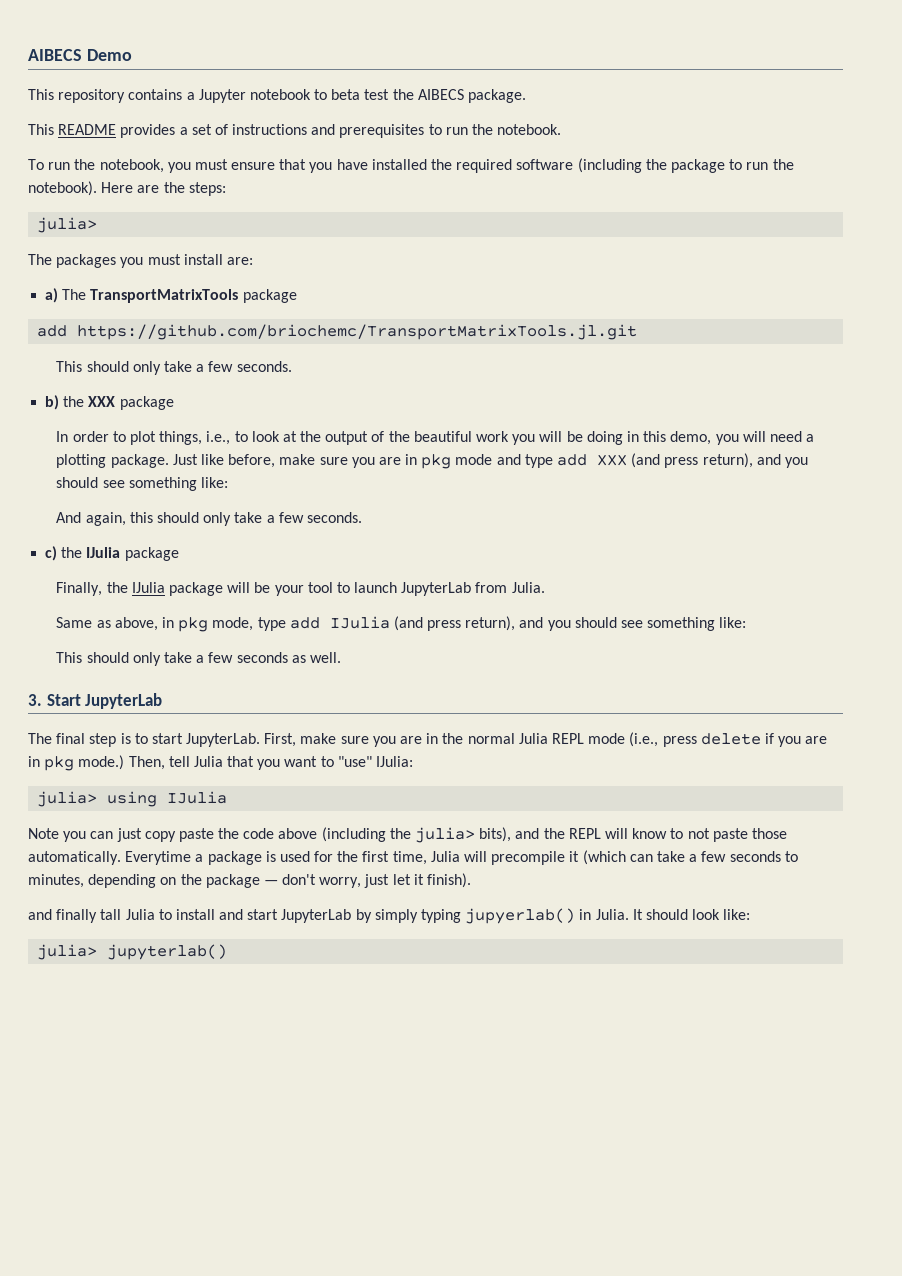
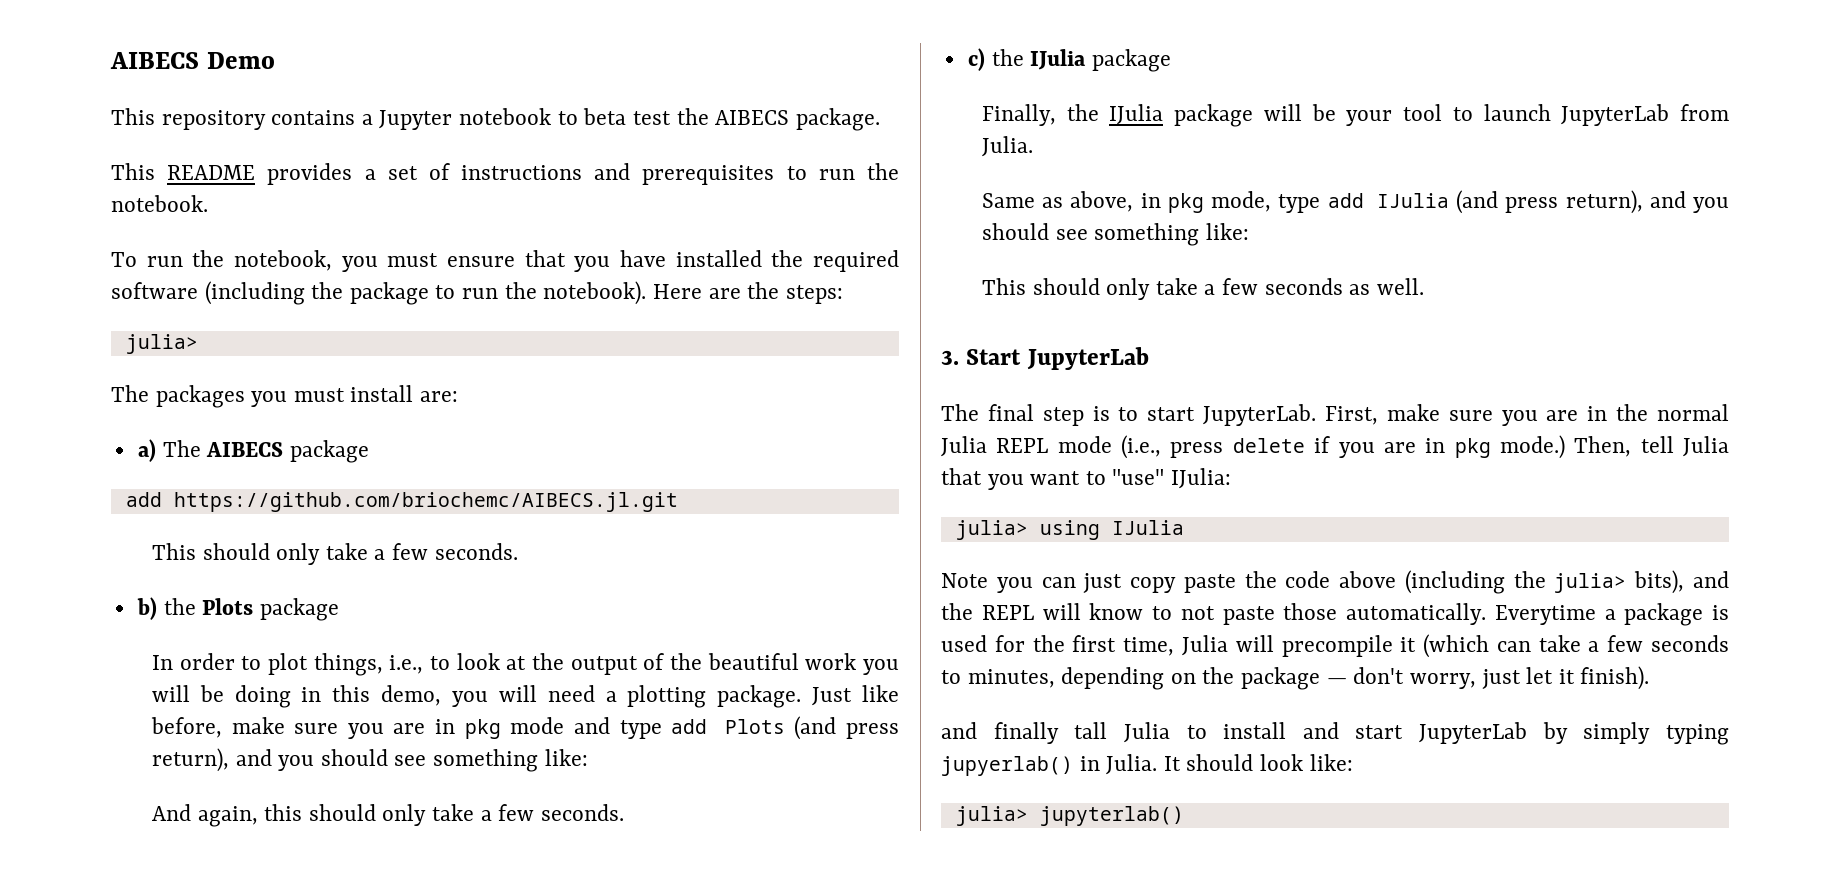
[90,289,239,303] TransportMatrixTools -> [206,442,284,457] AIBECS
[77,324,638,340] https://github.com/briochemc/TransportMatrixTools.jl.git -> [173,492,678,512] https://github.com/briochemc/AIBECS.jl.git
[88,396,116,407] XXX -> [202,598,254,615] Plots
[597,454,628,466] XXX -> [724,719,785,734] Plots

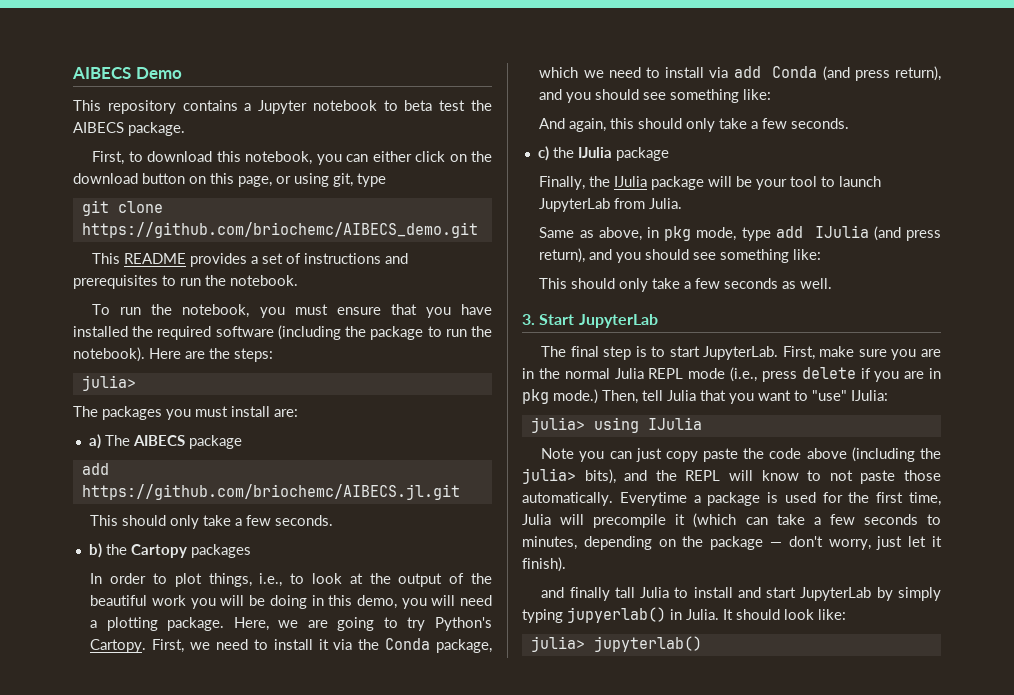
(880, 119) none -> [92,151,492,165] [73,173,386,187] [81,200,163,216] [81,222,478,238] // First, to download this notebook, you can either click on the download button on this page, or using git, type // git clone https://github.com/briochemc/AIBECS_demo.git
[202,598,339,621] Plots package -> [130,544,251,558] Cartopy packages
[812,685,899,706] [150,717,785,739] Just like before, make sure you are in pkg mode and type add Plots -> [233,617,493,631] [90,638,492,653] [539,66,818,78] Here, we are going to try Python's Cartopy. First, we need to install it via the Conda package, which we need to install via add Conda

